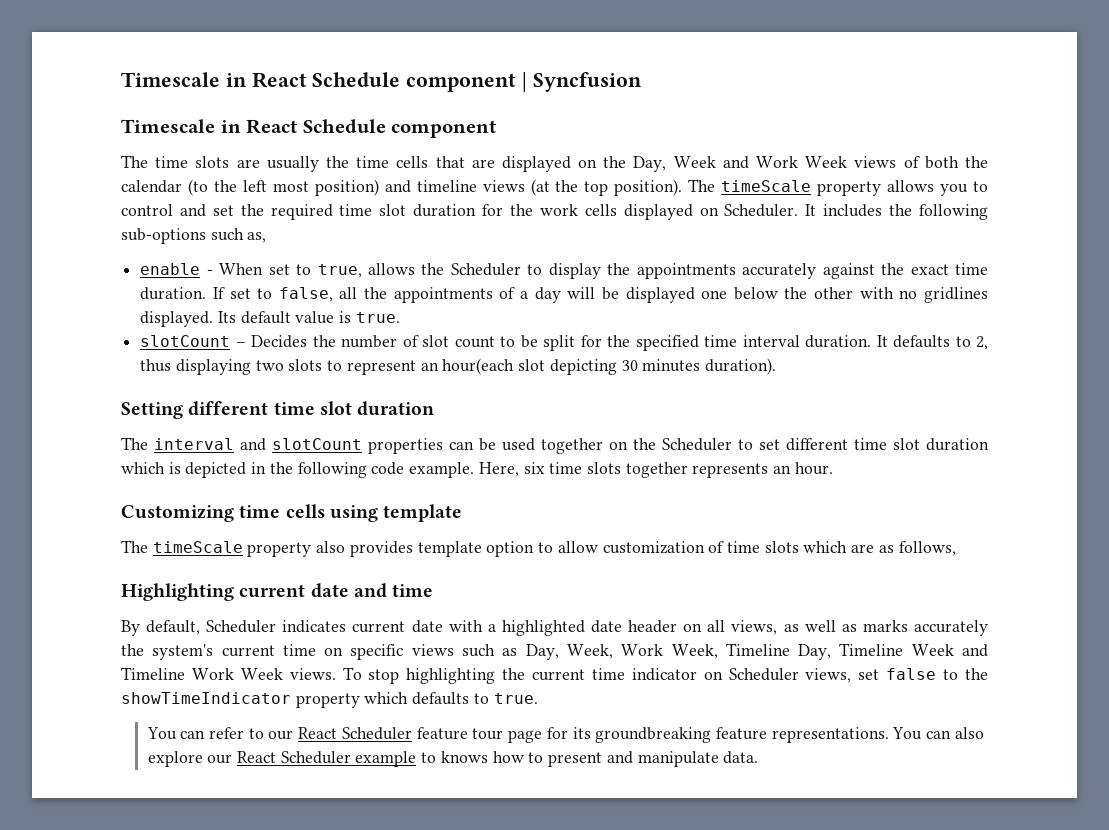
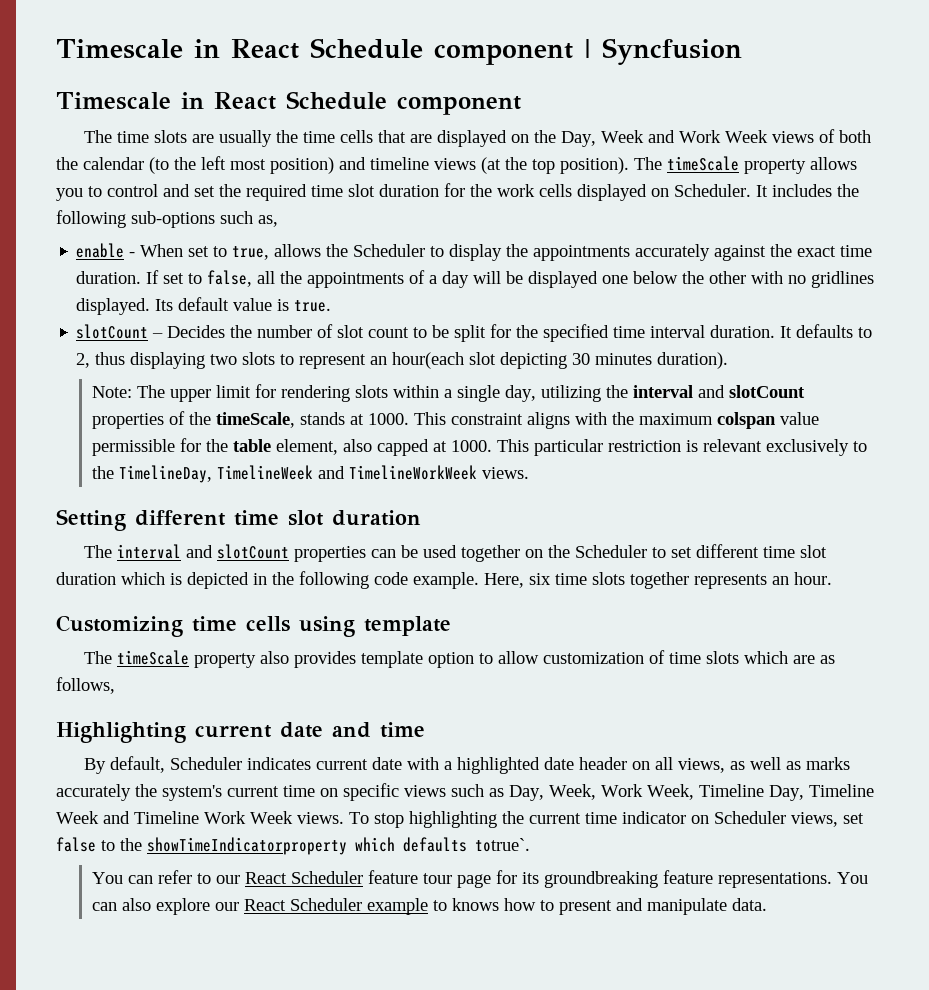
(776, 366) none -> [92,384,806,402] [92,411,820,429] [92,438,868,456] [92,465,530,483] // Note: The upper limit for rendering slots within a single day, utilizing the interval and slotCount properties of the timeScale, stands at 1000. This constraint aligns with the maximum colspan value permissible for the table element, also capped at 1000. This particular restriction is relevant exclusively to the TimelineDay, TimelineWeek and TimelineWorkWeek views.
[121,692,538,708] showTimeIndicator property which defaults to true. -> [147,837,530,855] showTimeIndicatorproperty which defaults totrue`.

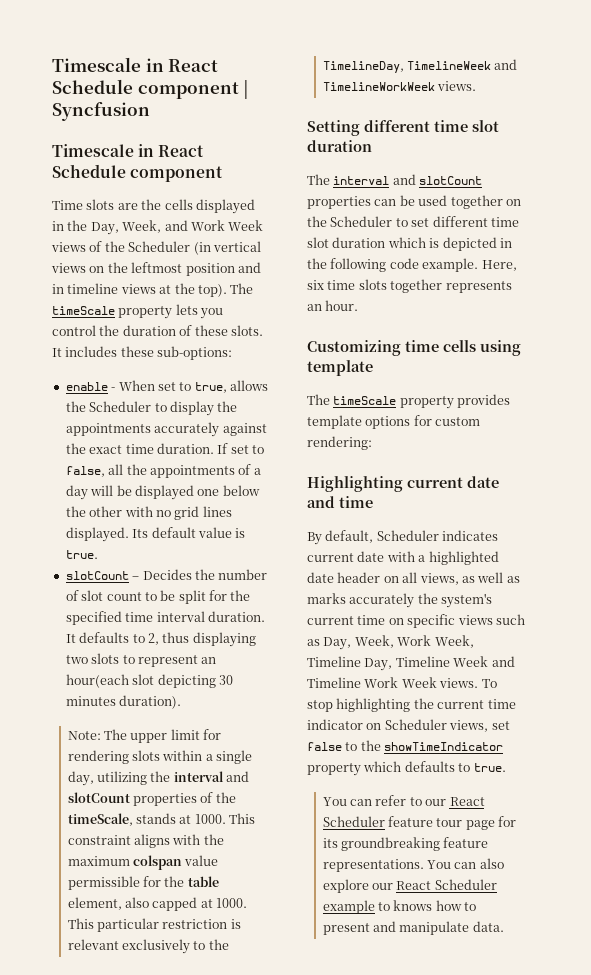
[83,130,529,147] The time slots are usually the time cells that are displayed on -> [52,199,255,214] [52,221,64,231] Time slots are the cells displayed in
[600,130,644,143] Week -> [122,220,162,233] Week,
[838,130,871,143] [56,156,857,174] [56,183,859,201] [56,210,278,228] both the calendar (to the left most position) and timeline views (at the top position). The timeScale property allows you to control and set the required time slot duration for the work cells displayed on Scheduler. It includes the following sub-options such as, -> [104,241,261,255] [51,262,261,276] [52,283,254,297] [52,304,224,319] [52,325,263,336] [52,346,233,360] the Scheduler (in vertical views on the leftmost position and in timeline views at the top). The timeScale property lets you control the duration of these slots. It includes these sub-options:
[811,271,875,288] gridlines -> [174,506,232,520] grid lines
[259,651,289,664] also -> (454, 402) none
[427,650,835,668] [56,677,115,694] option to allow customization of time slots which are as follows, -> [365,415,481,429] [307,436,372,450] options for custom rendering:
[147,837,530,855] showTimeIndicatorproperty which defaults totrue`. -> [384,742,504,751] [307,761,506,776] showTimeIndicator property which defaults to true.

